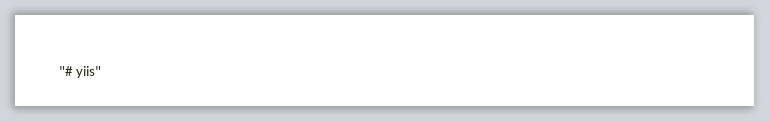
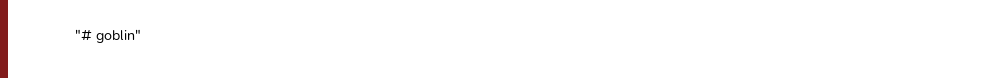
[75,66,101,78] yiis" -> [96,29,141,43] goblin"

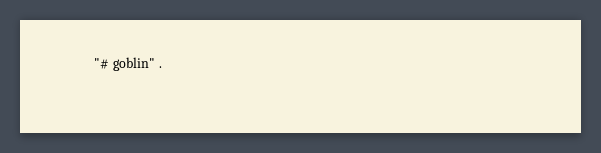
(141, 36) none -> [158,66,162,68] .

